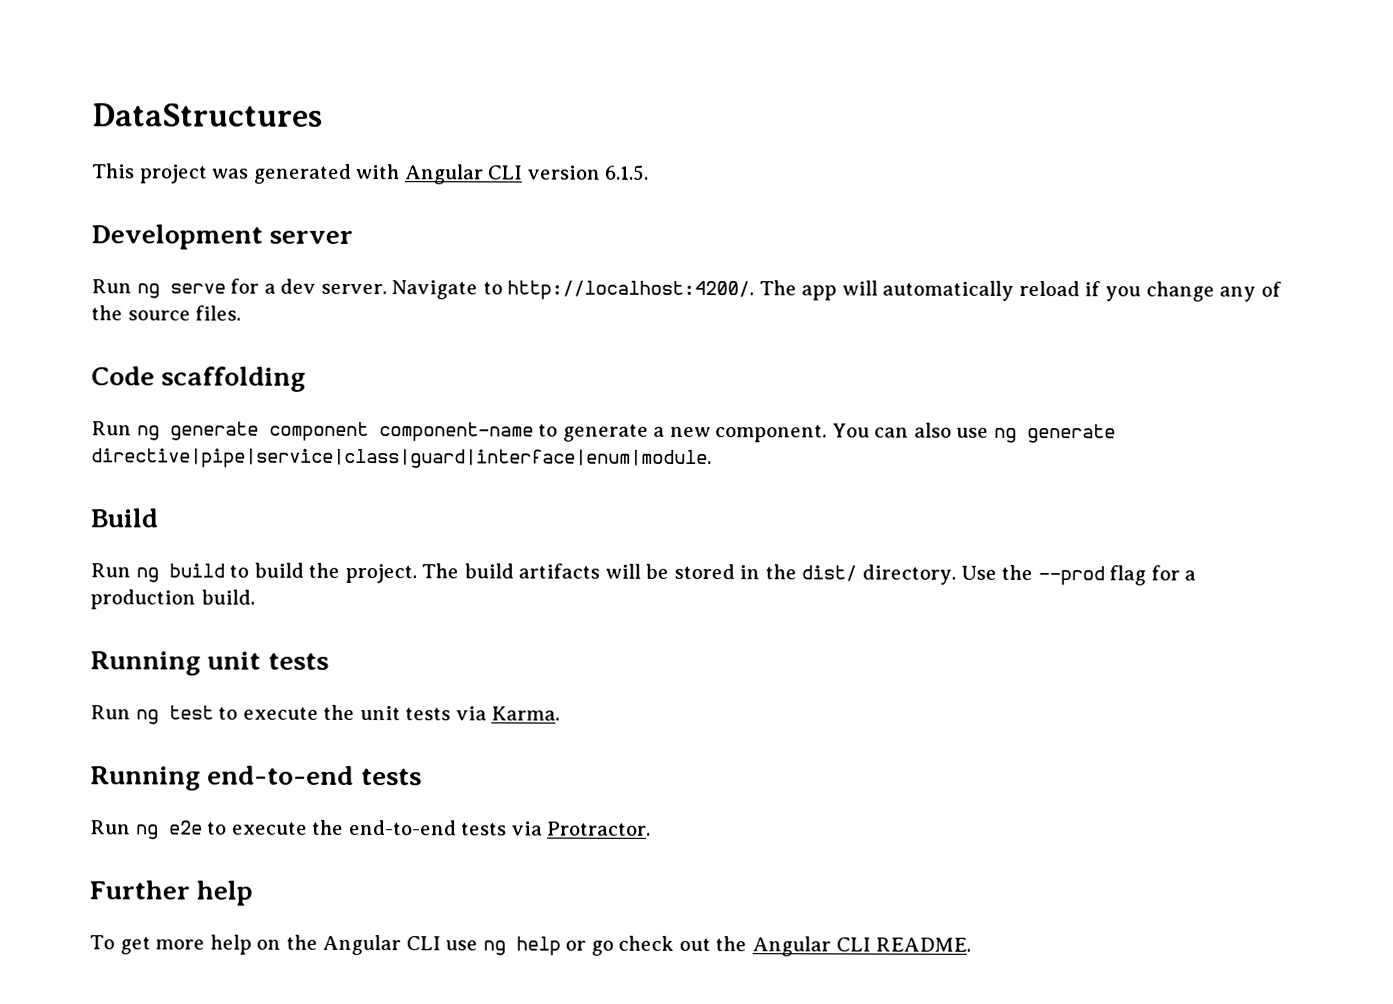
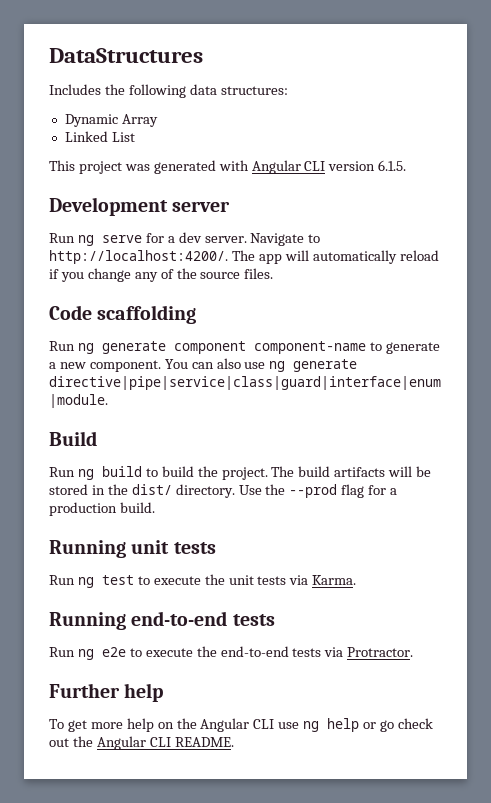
(323, 115) none -> [49,84,288,98] [64,114,158,127] [64,131,135,142] // Includes the following data structures: // Dynamic Array // Linked List

